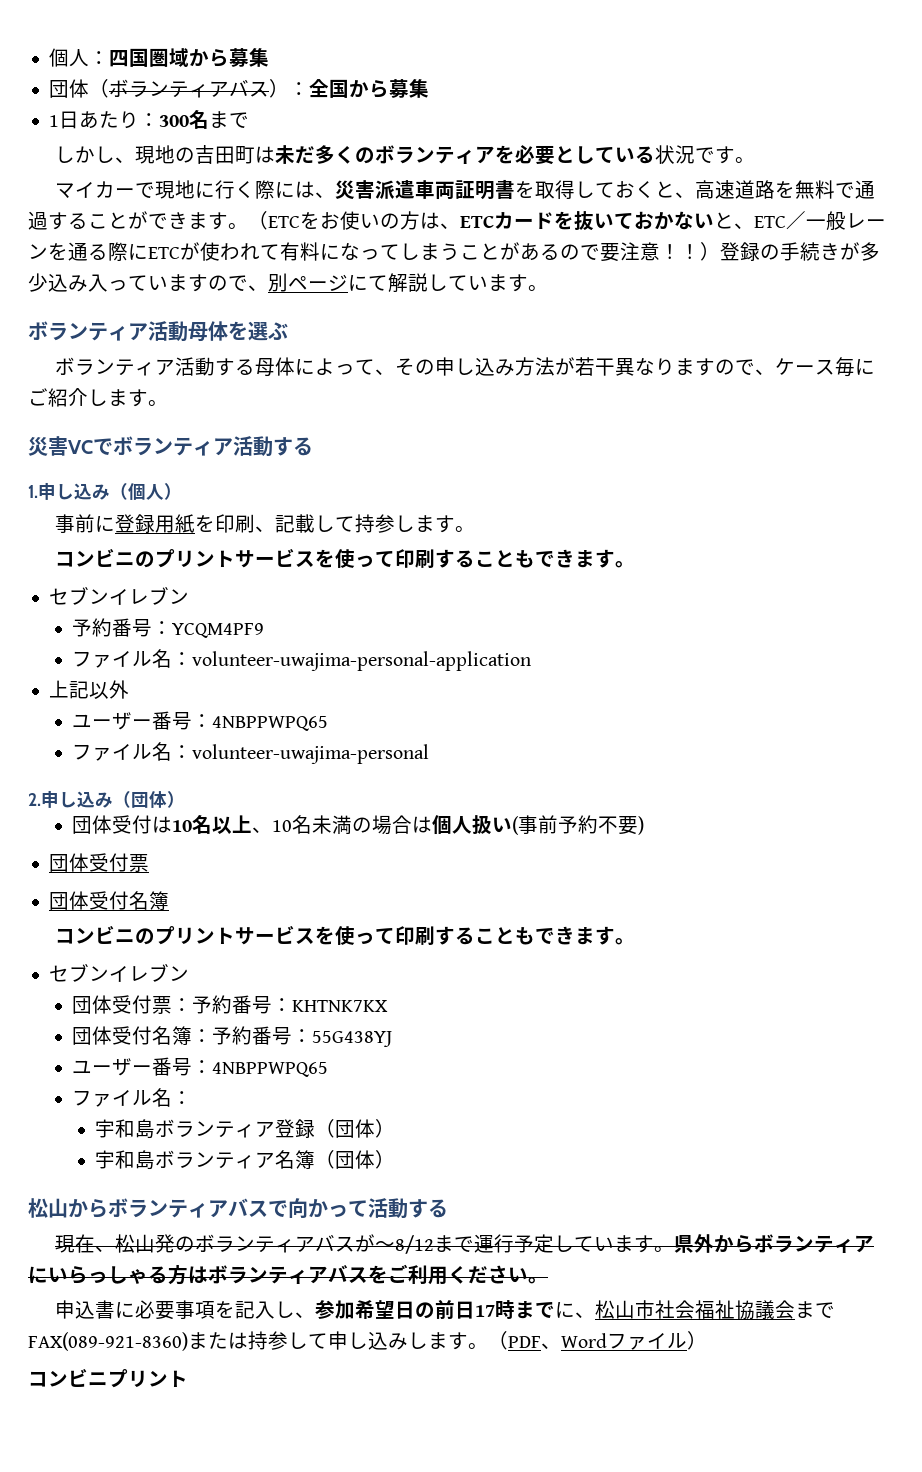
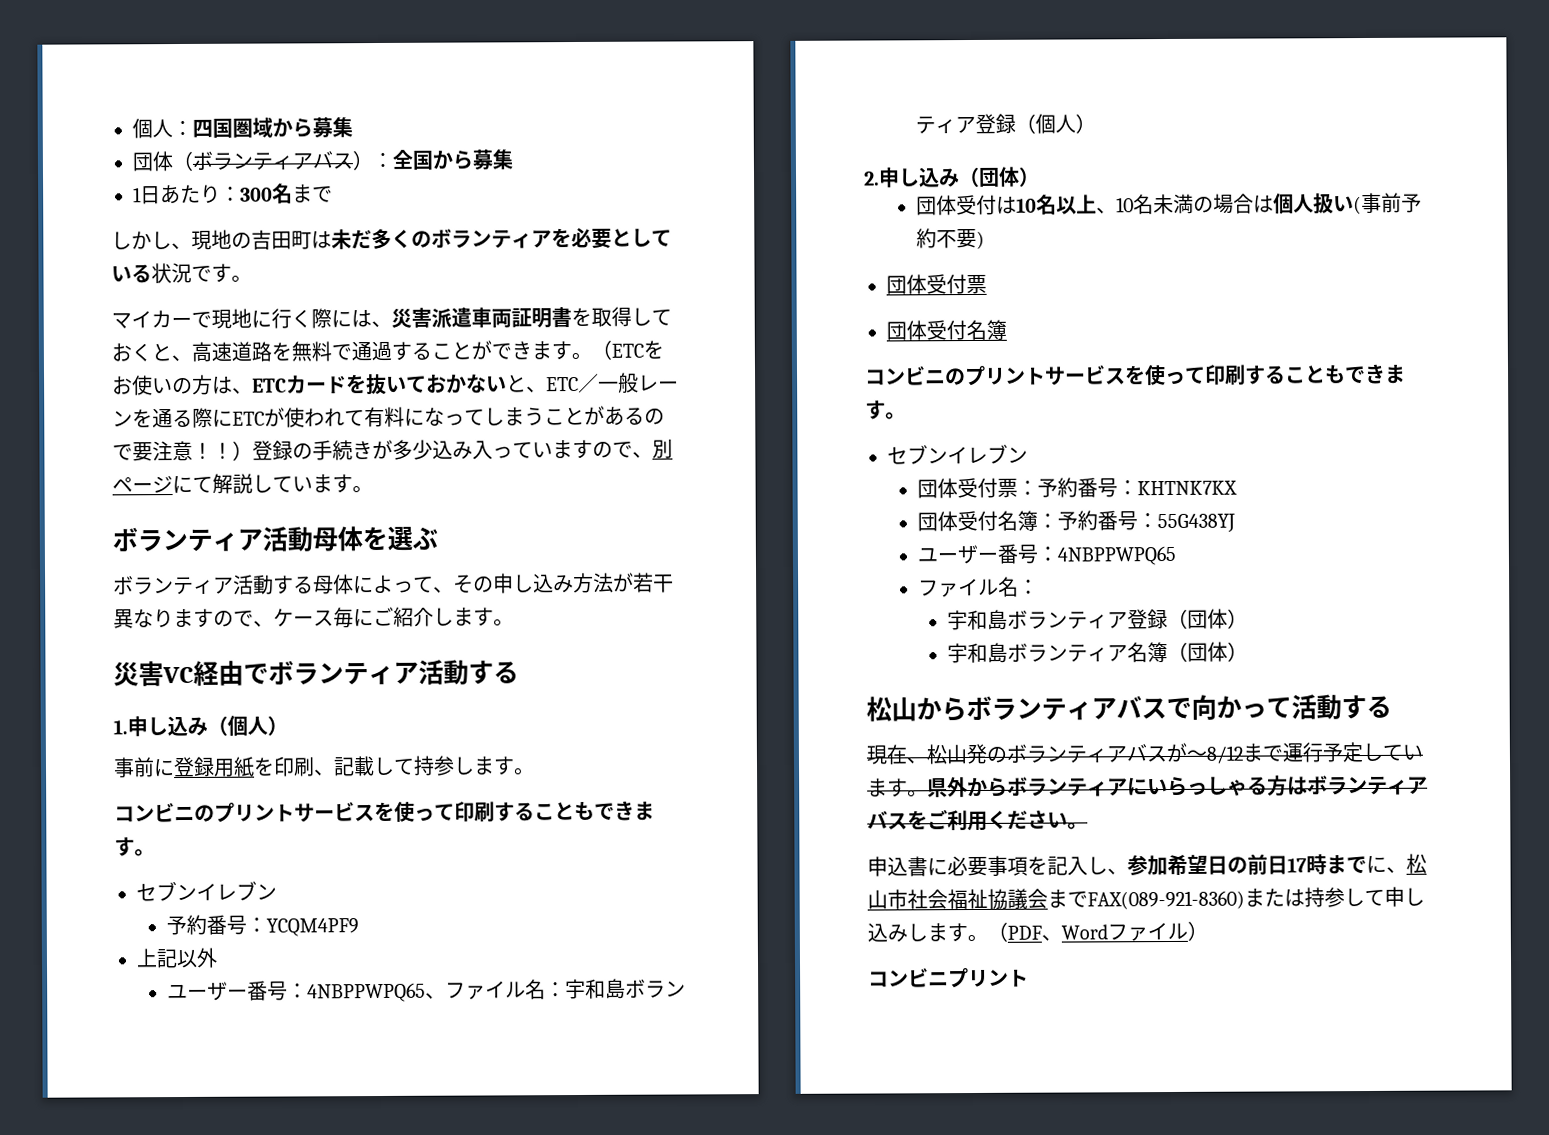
(93, 447) none -> [193,660,244,686] 経由
[72,649,532,671] // ファイル名：volunteer-uwajima-personal-application -> (359, 927) none
[72,742,430,764] // ファイル名：volunteer-uwajima-personal -> [424,978,686,1000] [914,113,1096,135] 、ファイル名：宇和島ボランティア登録（個人）

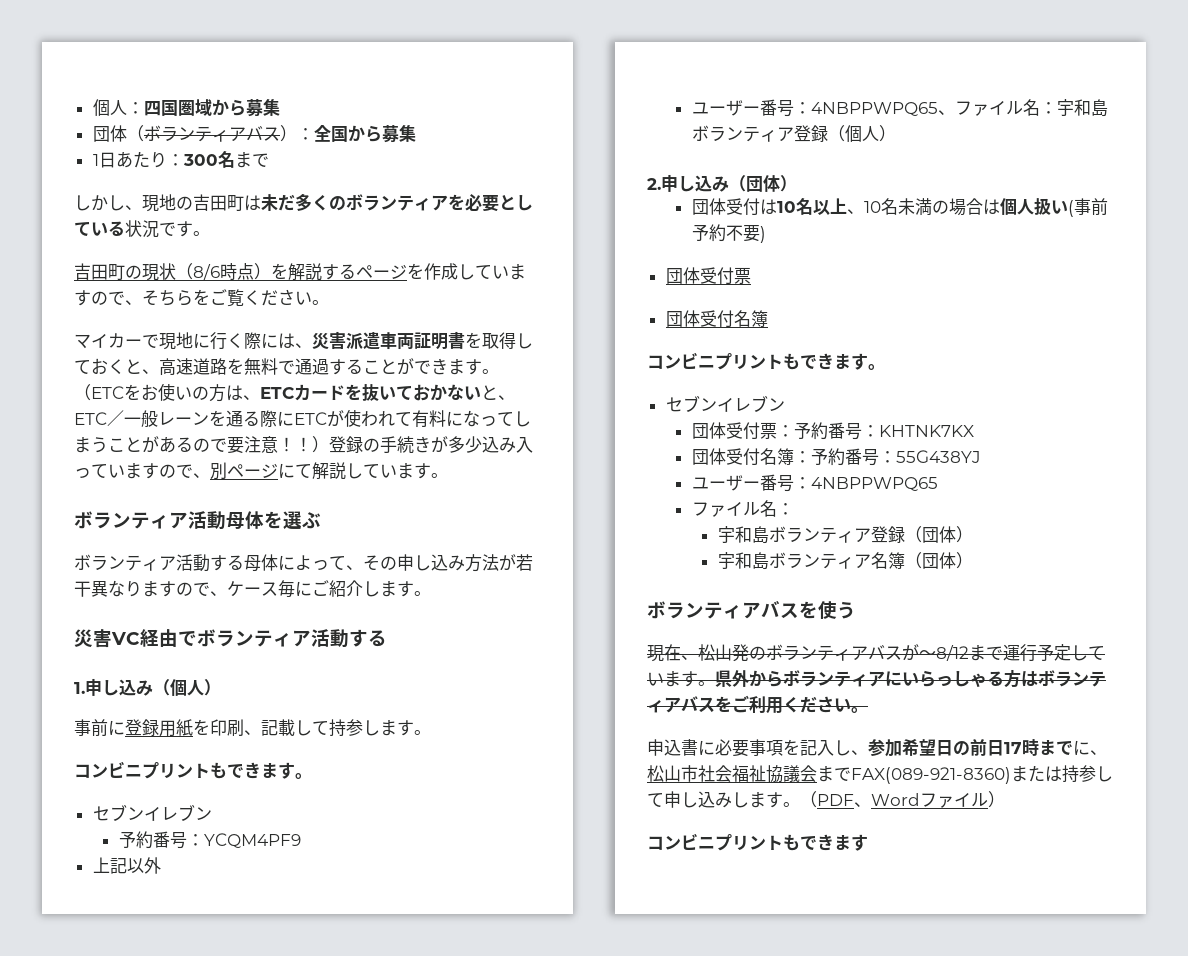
(252, 278) none -> [74,263,526,281] [74,289,329,307] // 吉田町の現状（8/6時点）を解説するページを作成していますので、そちらをご覧ください。
[194,801,575,823] のプリントサービスを使って印刷すること -> [142,762,210,779] プリント
[944,364,1326,387] のプリントサービスを使って印刷すること -> [715,353,783,370] プリント
[866,694,1392,722] 松山からボランティアバスで向かって活動する -> [647,601,856,619] ボランティアバスを使う
(1029, 978) none -> [783,834,868,851] もできます

